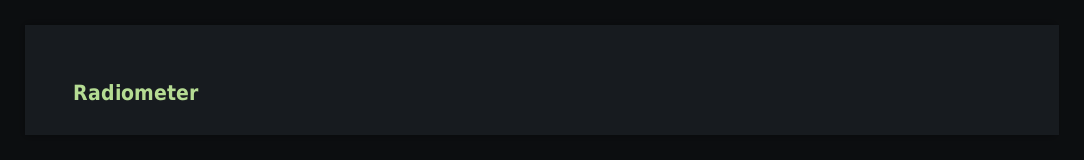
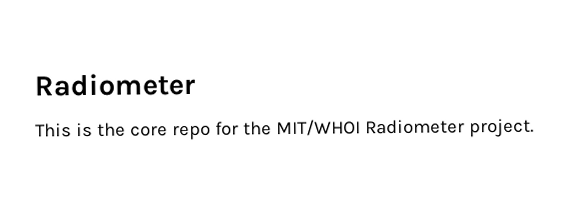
[73,84,199,101] Radiometer -> [34,72,196,97] [35,118,534,141] Radiometer // This is the core repo for the MIT/WHOI Radiometer project.

